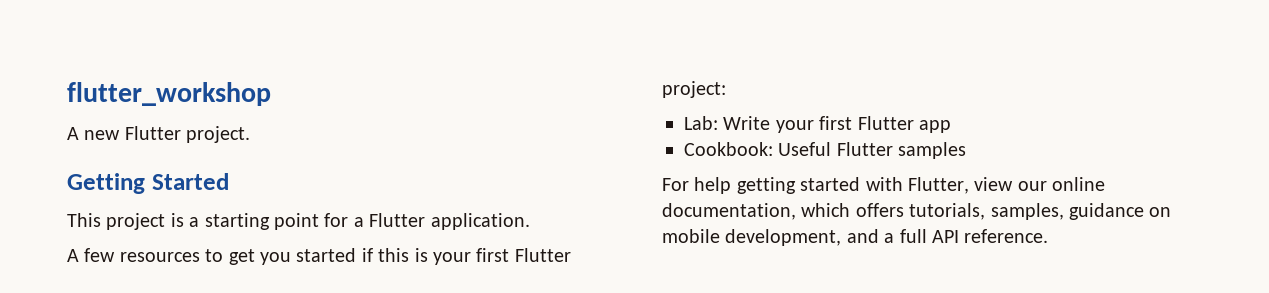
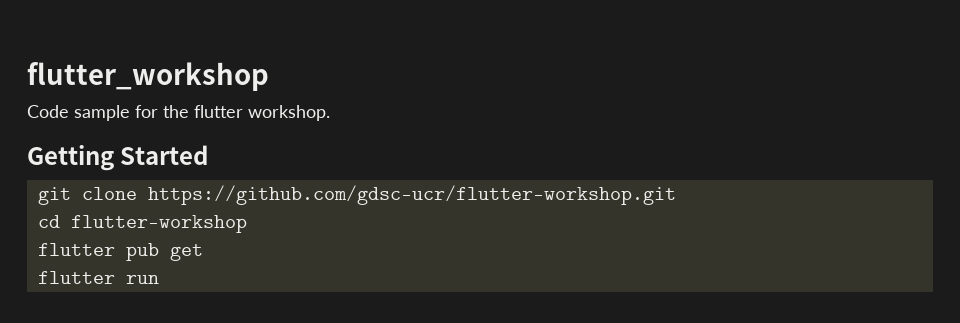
[67,126,251,143] [67,173,229,194] [67,213,530,230] [67,248,571,265] [662,81,726,98] [684,116,951,133] [684,142,967,159] [662,177,1106,194] [662,203,1172,220] [662,229,1049,246] A new Flutter project. // Getting Started // This project is a starting point for a Flutter application. // A few resources to get you started if this is your first Flutter project: // Lab: Write your first Flutter app // Cookbook: Useful Flutter samples // For help getting started with Flutter, view our online documentation, which offers tutorials, samples, guidance on mobile development, and a full API reference. -> [27,105,330,121] [27,145,209,171] [37,185,676,205] [37,215,247,233] [37,243,203,261] [37,271,159,284] Code sample for the flutter workshop. // Getting Started // git clone https://github.com/gdsc-ucr/flutter-workshop.git // cd flutter-workshop // flutter pub get // flutter run

